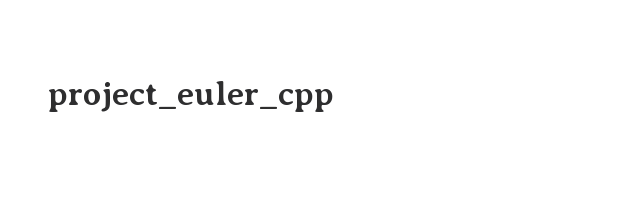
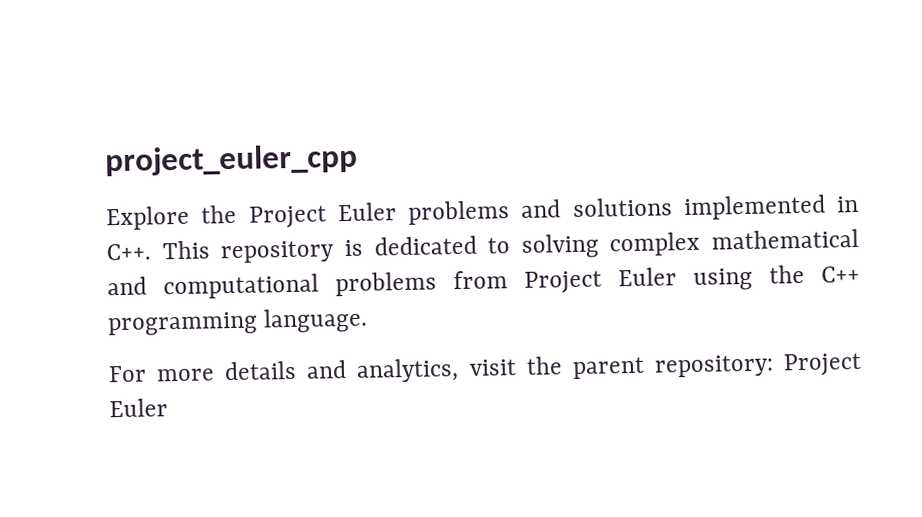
(334, 96) none -> [106,194,859,231] [106,228,859,264] [107,264,860,300] [107,307,369,337] [108,352,862,383] [109,398,168,418] // Explore the Project Euler problems and solutions implemented in C++. This repository is dedicated to solving complex mathematical and computational problems from Project Euler using the C++ programming language. // For more details and analytics, visit the parent repository: Project Euler

